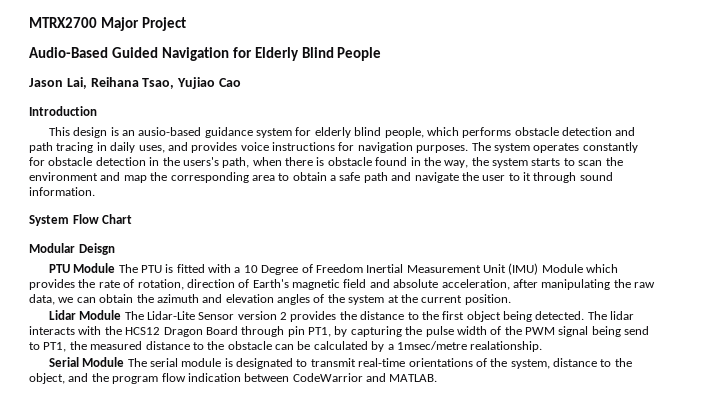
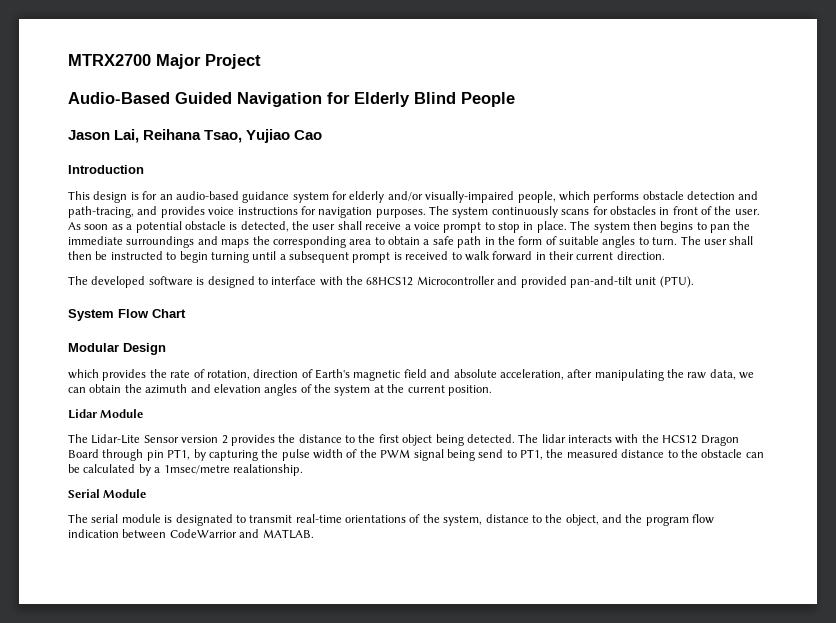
[121,127,202,136] an ausio-based -> [142,191,239,200] for an audio-based
[354,127,382,136] blind -> [387,191,515,203] and/or visually-impaired
[29,142,165,153] path tracing in daily uses, -> [68,206,134,218] path-tracing,
[533,142,638,153] [29,157,623,168] [29,172,147,183] operates constantly for obstacle detection in the users's path, when there is obstacle found in the way, the system starts to scan the environment and map -> [491,206,760,218] [68,221,751,233] [68,236,250,248] continuously scans for obstacles in front of the user. As soon as a potential obstacle is detected, the user shall receive a voice prompt to stop in place. The system then begins to pan the immediate surroundings and maps
[391,172,613,183] [29,187,95,196] [29,214,133,226] [29,243,115,255] [48,263,583,275] and navigate the user to it through sound information. // System Flow Chart // Modular Deisgn // PTU Module The PTU is fitted with a 10 Degree of Freedom Inertial Measurement Unit (IMU) Module -> [484,236,754,248] [68,251,665,263] [68,276,694,288] [68,309,186,321] [68,343,166,355] in the form of suitable angles to turn. The user shall then be instructed to begin turning until a subsequent prompt is received to walk forward in their current direction. // The developed software is designed to interface with the 68HCS12 Microcontroller and provided pan-and-tilt unit (PTU). // System Flow Chart // Modular Design //
(122, 315) none -> (144, 413) //
(125, 362) none -> (147, 493) //

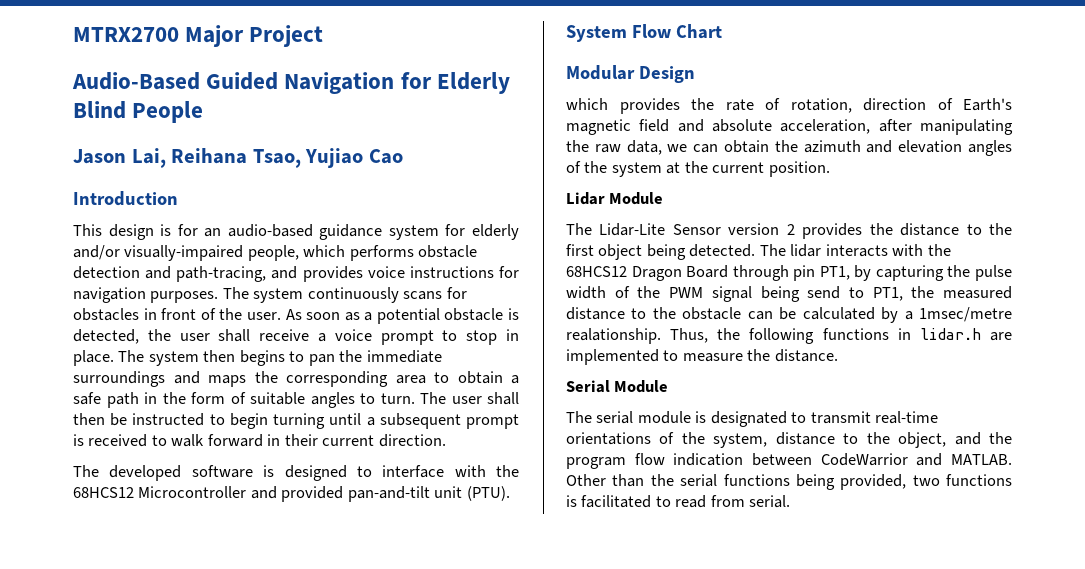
[662,435,698,444] HCS12 -> [566,266,627,277] 68HCS12
(303, 470) none -> [670,328,1012,344] [566,349,838,365] Thus, the following functions in lidar.h are implemented to measure the distance.
(314, 534) none -> [566,474,1012,490] [566,495,791,508] Other than the serial functions being provided, two functions is facilitated to read from serial.

